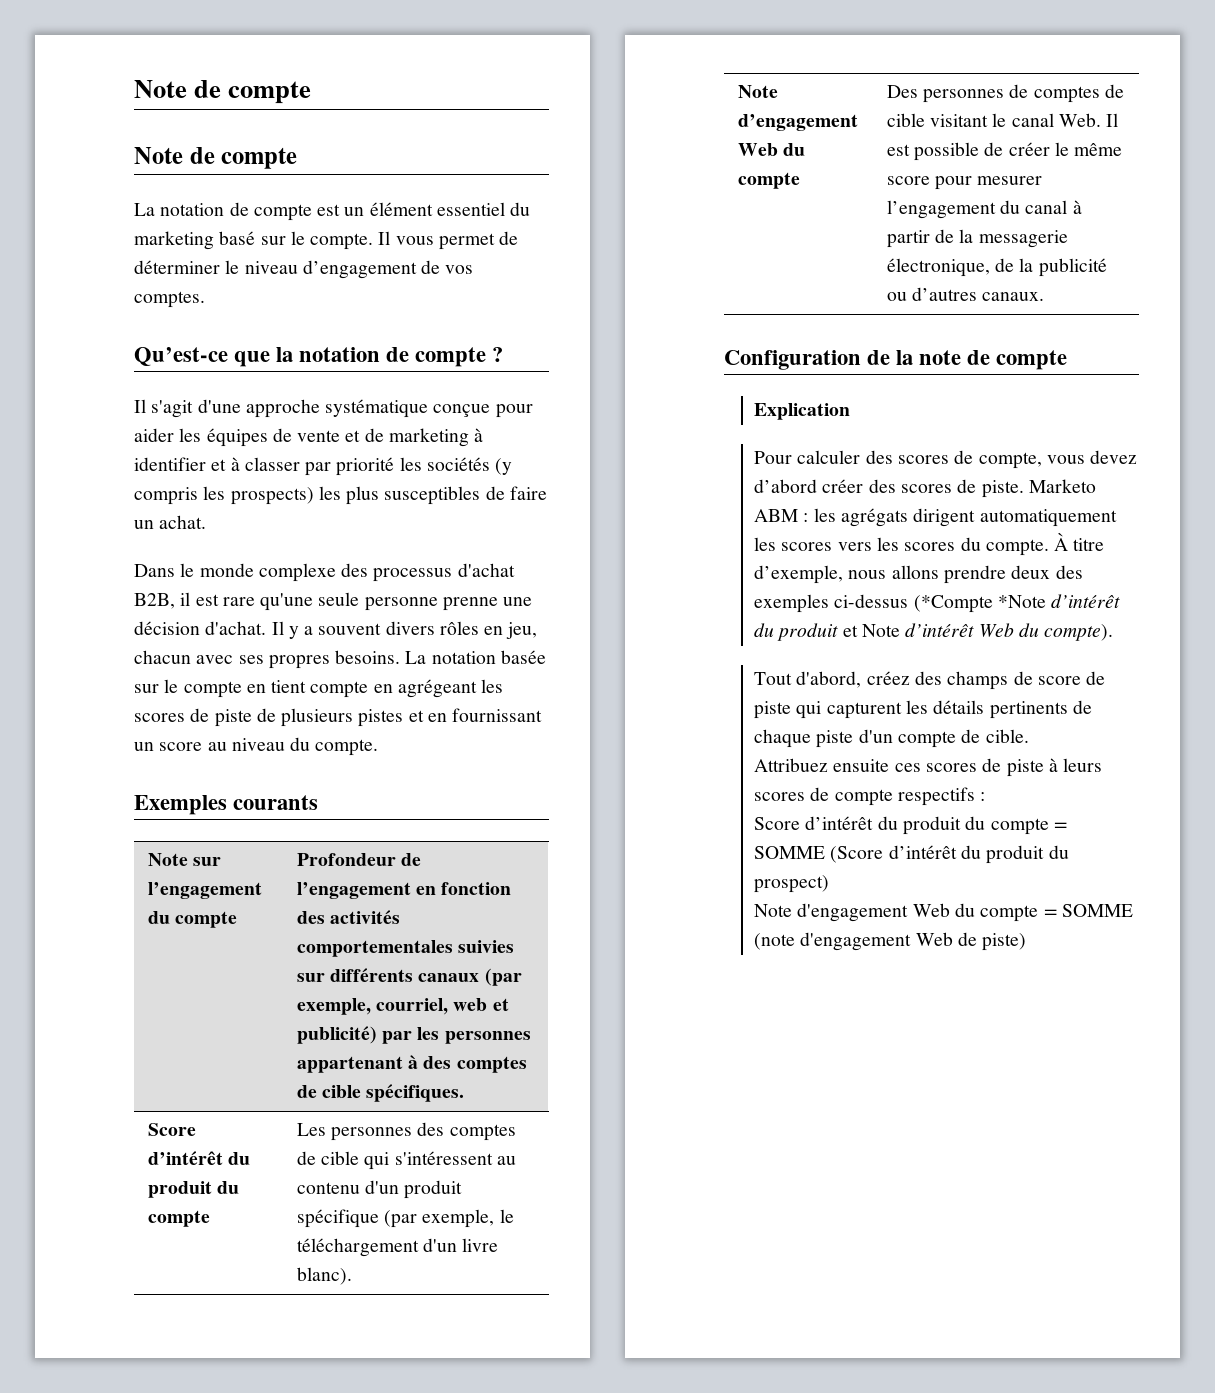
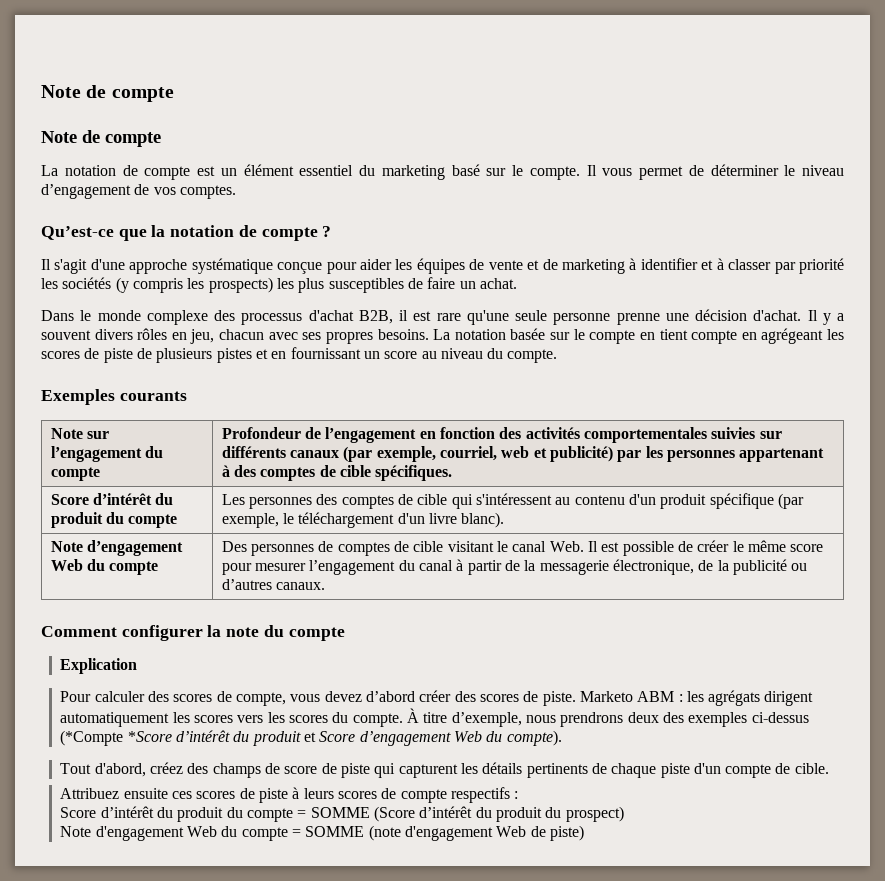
[724,350,891,370] Configuration de -> [41,625,203,641] Comment configurer
[967,350,991,365] de -> [263,625,284,637] du
[891,565,1006,584] allons prendre -> [560,712,624,727] prendrons
[997,595,1046,608] *Note -> [127,731,172,742] *Score
[861,623,975,637] Note d’intérêt -> [319,731,451,746] Score d’engagement

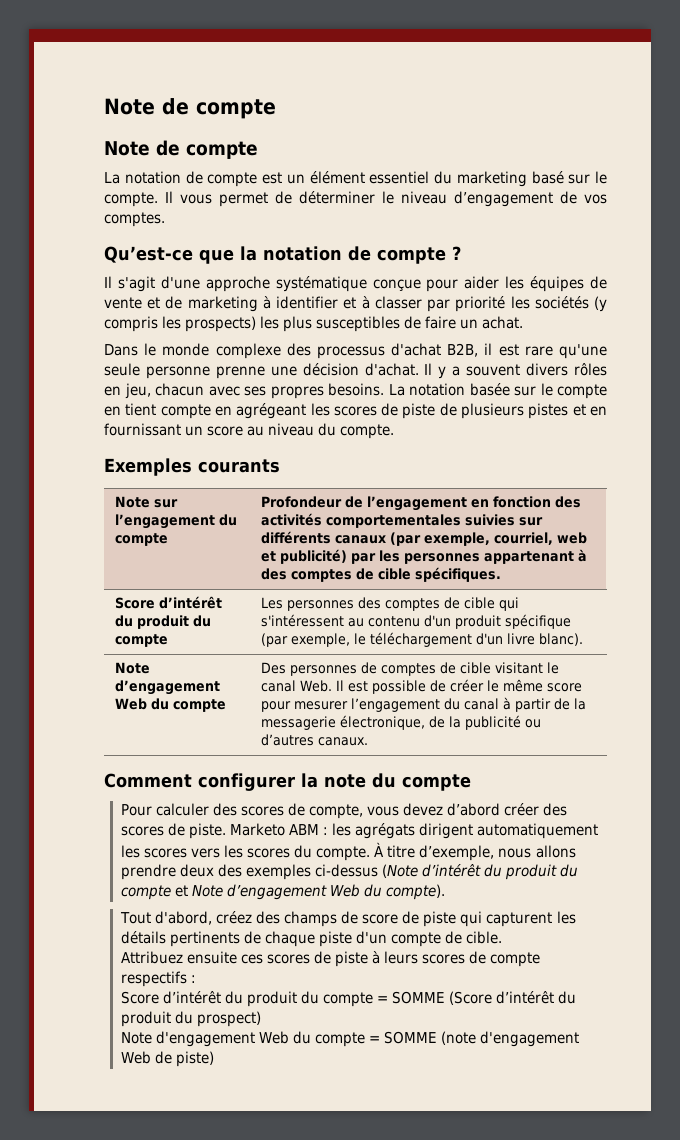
[60,658,138,674] // Explication -> (471, 782) none
[560,712,624,727] prendrons -> [535,845,576,858] [120,864,176,880] allons prendre
[60,730,356,746] (*Compte *Score d’intérêt du produit et Score -> [382,864,579,880] [120,885,224,900] (Note d’intérêt du produit du compte et Note

